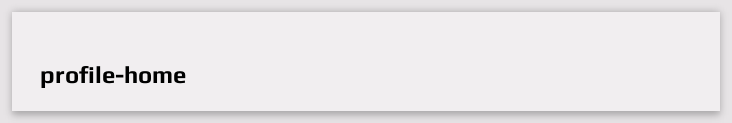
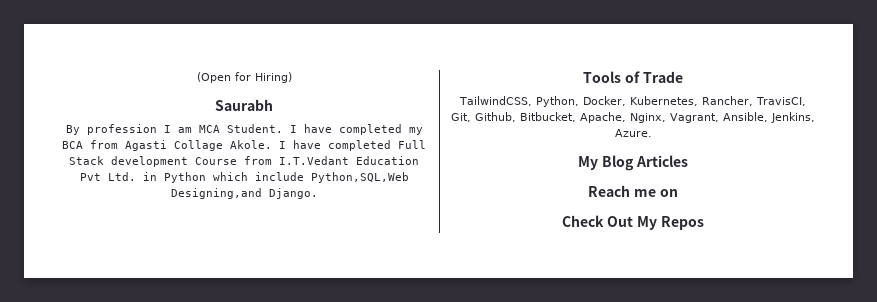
[40,65,186,88] profile-home -> [196,72,292,83] [215,99,273,111] [65,124,423,135] [62,140,426,151] [69,156,419,167] [79,172,409,183] [170,188,318,199] [583,71,683,83] [458,96,807,107] [451,112,815,123] [614,129,652,137] [578,155,688,171] [588,185,678,197] [562,215,704,230] (Open for Hiring) // Saurabh // By profession I am MCA Student. I have completed my BCA from Agasti Collage Akole. I have completed Full Stack development Course from I.T.Vedant Education Pvt Ltd. in Python which include Python,SQL,Web Designing,and Django. // Tools of Trade // TailwindCSS, Python, Docker, Kubernetes, Rancher, TravisCI, Git, Github, Bitbucket, Apache, Nginx, Vagrant, Ansible, Jenkins, Azure. // My Blog Articles // Reach me on // Check Out My Repos

